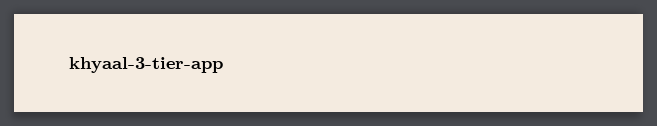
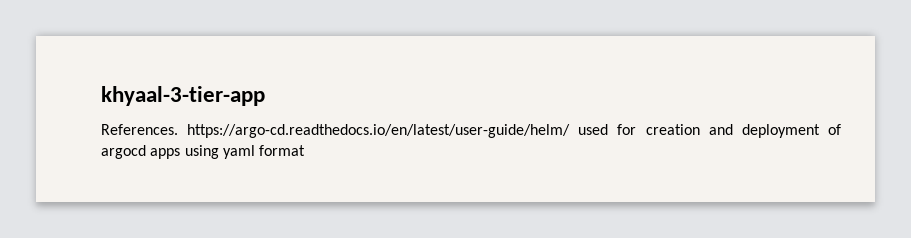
(223, 65) none -> [101,124,841,138] [101,145,306,159] // References. https://argo-cd.readthedocs.io/en/latest/user-guide/helm/ used for creation and deployment of argocd apps using yaml format

